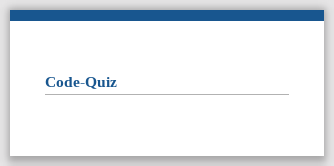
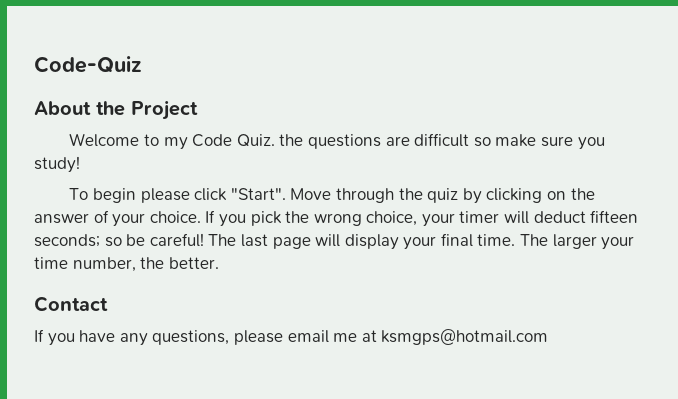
(117, 83) none -> [34,100,198,120] [69,133,605,150] [34,156,80,173] [69,188,595,204] [34,210,639,227] [34,233,635,250] [34,257,219,272] [34,296,108,312] [34,329,549,346] // About the Project // Welcome to my Code Quiz. the questions are difficult so make sure you study! // To begin please click "Start". Move through the quiz by clicking on the answer of your choice. If you pick the wrong choice, your timer will deduct fifteen seconds; so be careful! The last page will display your final time. The larger your time number, the better. // Contact // If you have any questions, please email me at ksmgps@hotmail.com

